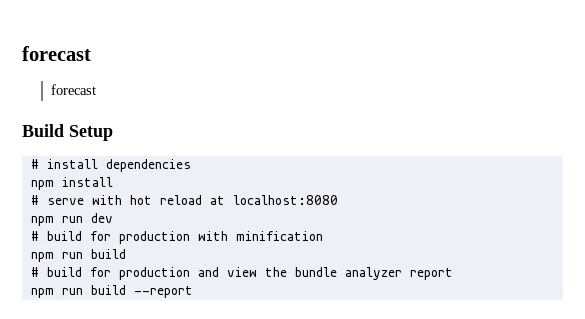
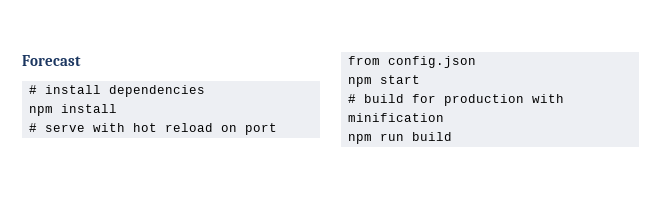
[22,46,91,61] [50,84,96,95] [22,124,113,141] forecast // forecast // Build Setup -> [22,55,81,66] Forecast
[209,195,338,205] [30,213,113,226] at localhost:8080 // npm run dev -> [221,123,278,135] [348,56,477,68] [348,75,421,87] on port from config.json // npm start
[30,267,453,280] [30,285,193,298] // # build for production and view the bundle analyzer report // npm run build --report -> (453, 136) none

